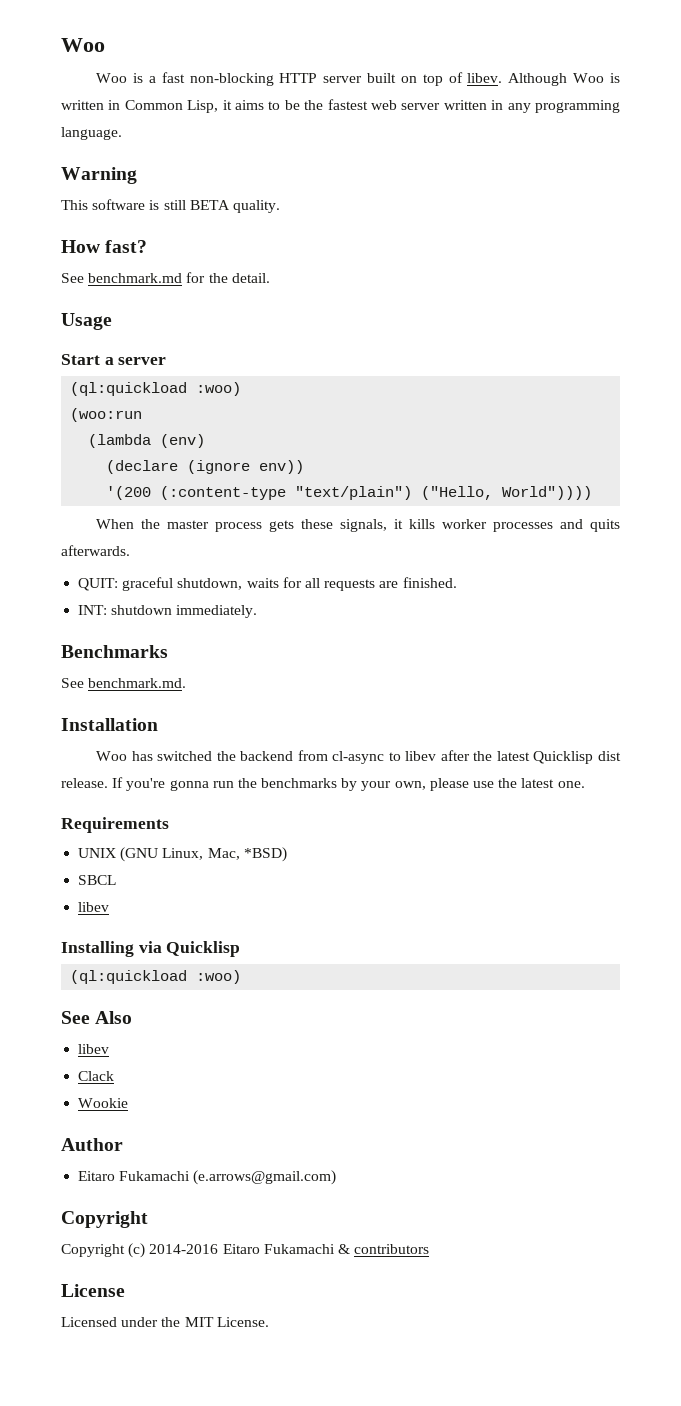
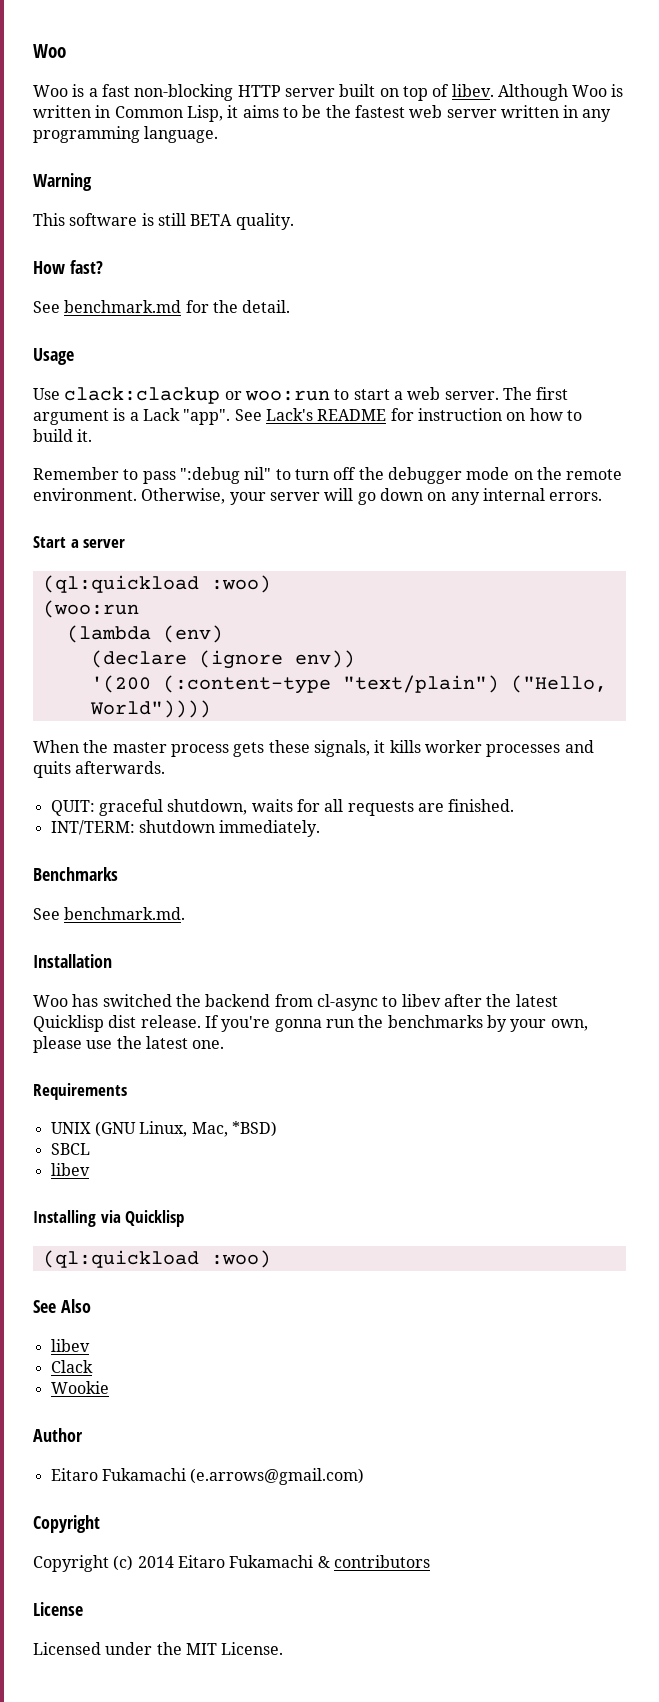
(112, 321) none -> [33,387,569,404] [33,408,582,425] [33,429,93,442] [33,467,623,484] [33,488,603,505] // Use clack:clackup or woo:run to start a web server. The first argument is a Lack "app". See Lack's README for instruction on how to build it. // Remember to pass ":debug nil" to turn off the debugger mode on the remote environment. Otherwise, your server will go down on any internal errors.
[78,605,108,615] INT: -> [50,820,135,835] INT/TERM:
[149,1244,219,1254] 2014-2016 -> [137,1556,174,1568] 2014

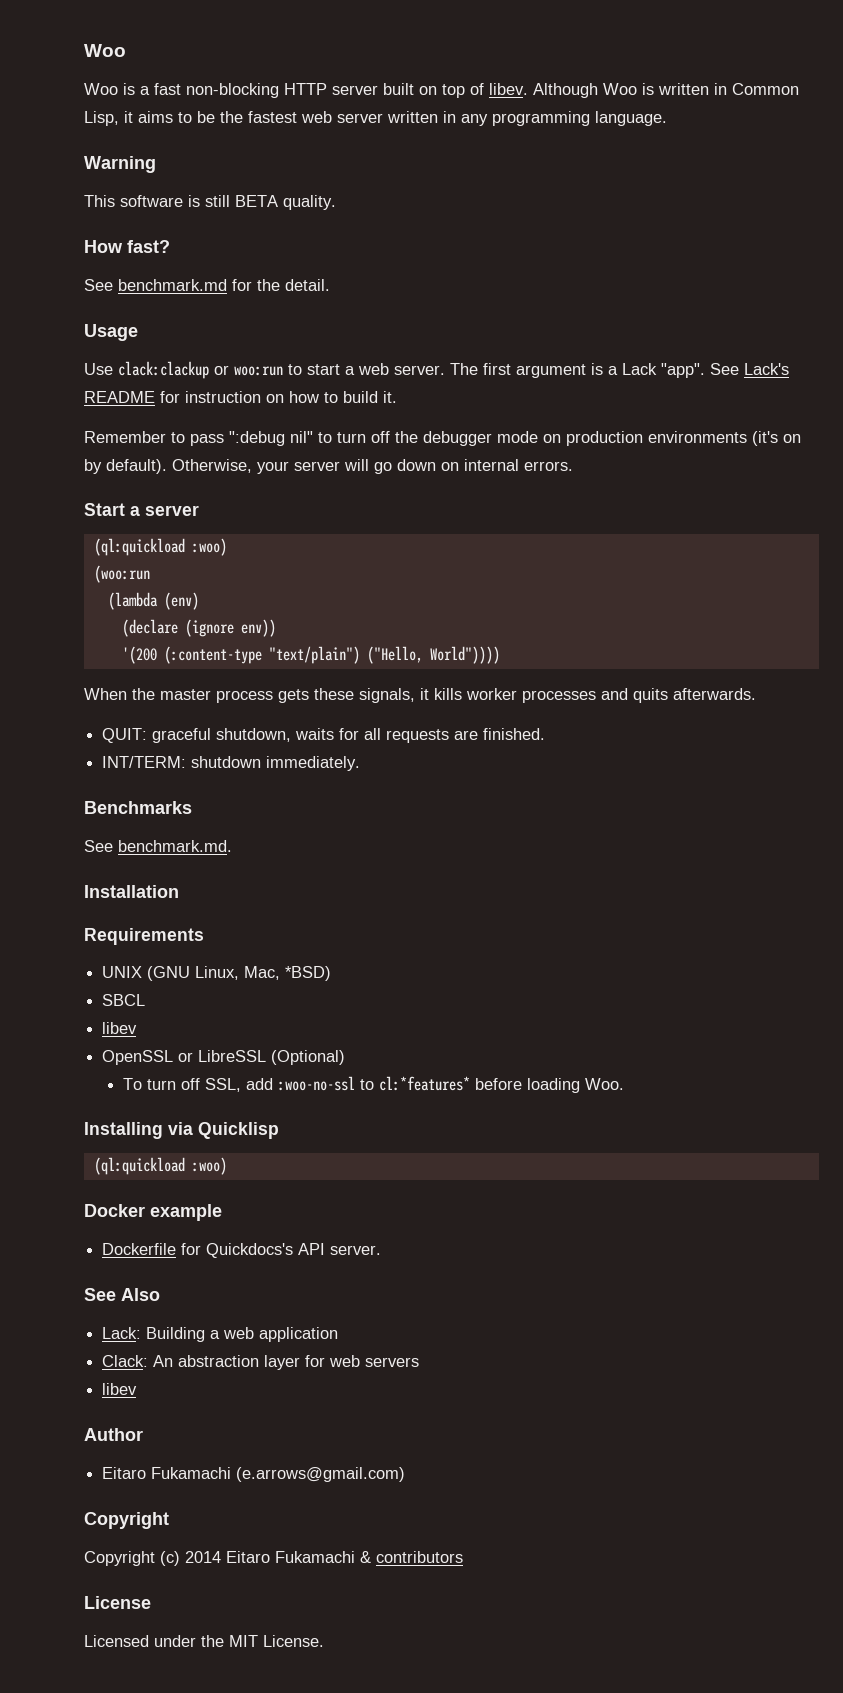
[536,467,623,480] [33,488,137,501] the remote environment. -> [566,431,801,446] [84,459,167,474] production environments (it's on by default).
[450,492,480,505] any -> (459, 466) none
[33,994,558,1011] [33,1015,588,1032] [33,1036,225,1053] // Woo has switched the backend from cl-async to libev after the latest Quicklisp dist release. If you're gonna run the benchmarks by your own, please use the latest one. -> (179, 891) none
(90, 1169) none -> [102,1050,346,1065] [122,1076,624,1093] // OpenSSL or LibreSSL (Optional) // To turn off SSL, add :woo-no-ssl to cl:*features* before loading Woo.
[33,1299,91,1313] [50,1339,90,1352] [50,1360,93,1373] [50,1381,109,1394] See Also // libev // Clack // Wookie -> [84,1204,222,1221] [102,1243,382,1258] [84,1288,160,1301] [102,1327,339,1342] [102,1355,420,1370] [102,1383,138,1395] Docker example // Dockerfile for Quickdocs's API server. // See Also // Lack: Building a web application // Clack: An abstraction layer for web servers // libev

